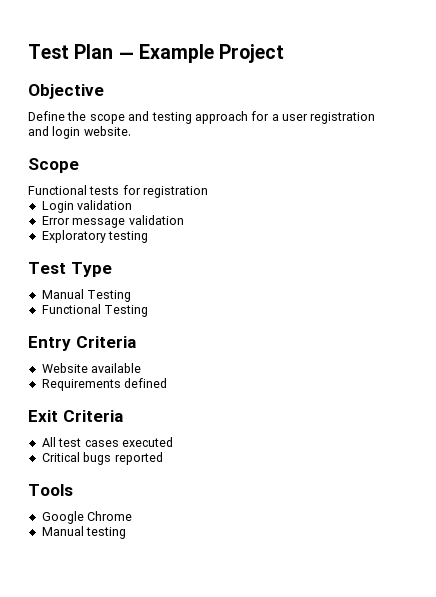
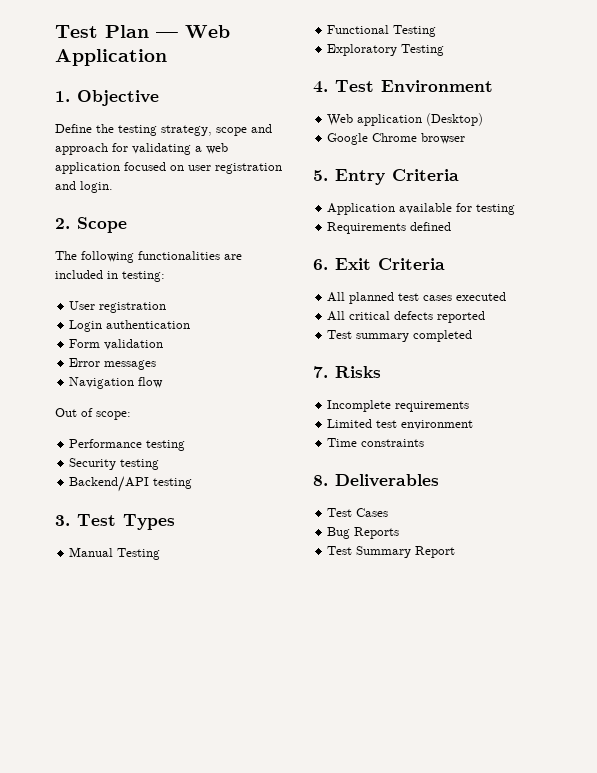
[138,44,285,63] Example Project // -> [185,25,230,38] [55,49,167,66] [55,91,70,102] Web Application // 1.
(87, 116) none -> [118,125,212,136] testing strategy,
[151,112,192,124] testing -> (272, 128) none
[271,114,279,121] a -> [132,143,228,155] [55,162,184,174] validating a web application focused on
[52,126,131,139] login website. // -> [80,181,113,193] [55,218,70,229] login. // 2.
[28,185,141,195] Functional tests for -> [55,251,242,263] [55,270,165,282] [69,301,96,310] The following functionalities are included in testing: // User
(74, 207) none -> [106,320,191,329] [69,339,101,348] authentication // Form
[72,215,184,228] [41,230,149,243] [28,262,112,277] [41,289,132,302] [41,304,149,317] message validation // Exploratory testing // Test Type // Manual Testing // Functional Testing // -> [104,360,157,370] [69,377,164,389] [55,408,131,420] [69,439,186,451] [69,458,160,470] [69,476,193,492] [55,514,175,530] [69,547,161,560] [327,25,437,37] [327,44,445,56] [313,80,493,93] [327,113,484,126] [327,133,466,145] [313,170,328,181] messages // Navigation flow // Out of scope: // Performance testing // Security testing // Backend/API testing // 3. Test Types // Manual Testing // Functional Testing // Exploratory Testing // 4. Test Environment // Web application (Desktop) // Google Chrome browser // 5.
[41,363,88,373] Website -> [327,203,396,215] Application
(142, 368) none -> [456,203,516,215] for testing
(168, 383) none -> [313,259,328,270] 6.
(56, 442) none -> [349,292,395,304] planned
[41,452,163,465] [28,484,73,496] [41,511,133,524] [41,526,127,539] Critical bugs reported // Tools // Google Chrome // Manual testing -> [327,311,486,323] [327,330,473,342] [313,366,381,378] [327,400,470,412] [327,419,474,430] [327,438,425,447] [313,474,439,487] [327,508,389,517] [327,527,400,539] [327,546,456,558] All critical defects reported // Test summary completed // 7. Risks // Incomplete requirements // Limited test environment // Time constraints // 8. Deliverables // Test Cases // Bug Reports // Test Summary Report

